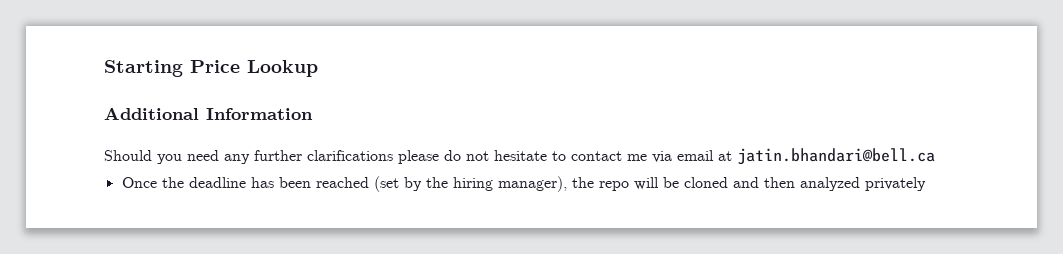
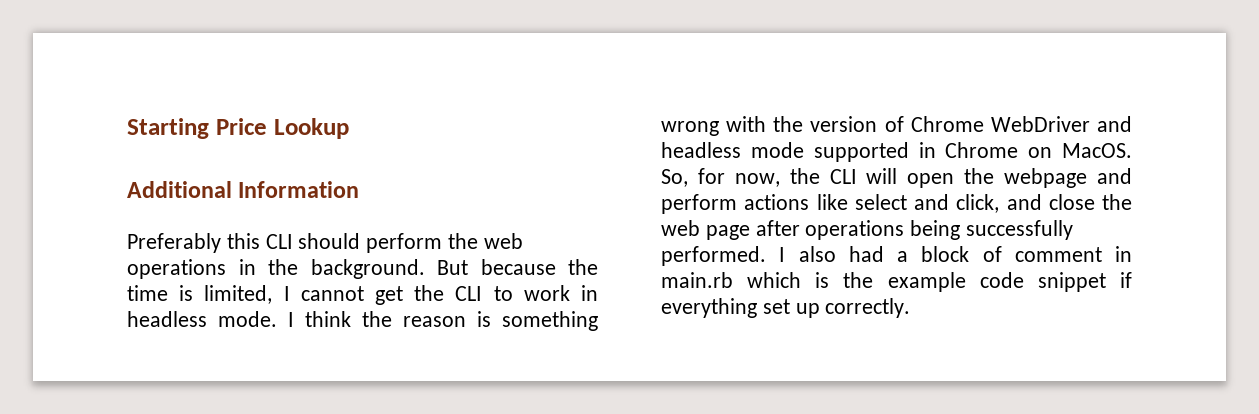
[104,148,935,165] [121,176,926,192] Should you need any further clarifications please do not hesitate to contact me via email at jatin.bhandari@bell.ca // Once the deadline has been reached (set by the hiring manager), the repo will be cloned and then analyzed privately -> [127,233,523,253] [127,259,598,279] [127,285,598,305] [127,311,598,331] [661,116,1132,136] [661,142,1132,162] [661,168,1132,188] [661,194,1132,214] [661,220,1074,240] [661,246,1132,266] [661,272,1132,292] [661,298,911,318] Preferably this CLI should perform the web operations in the background. But because the time is limited, I cannot get the CLI to work in headless mode. I think the reason is something wrong with the version of Chrome WebDriver and headless mode supported in Chrome on MacOS. So, for now, the CLI will open the webpage and perform actions like select and click, and close the web page after operations being successfully performed. I also had a block of comment in main.rb which is the example code snippet if everything set up correctly.

